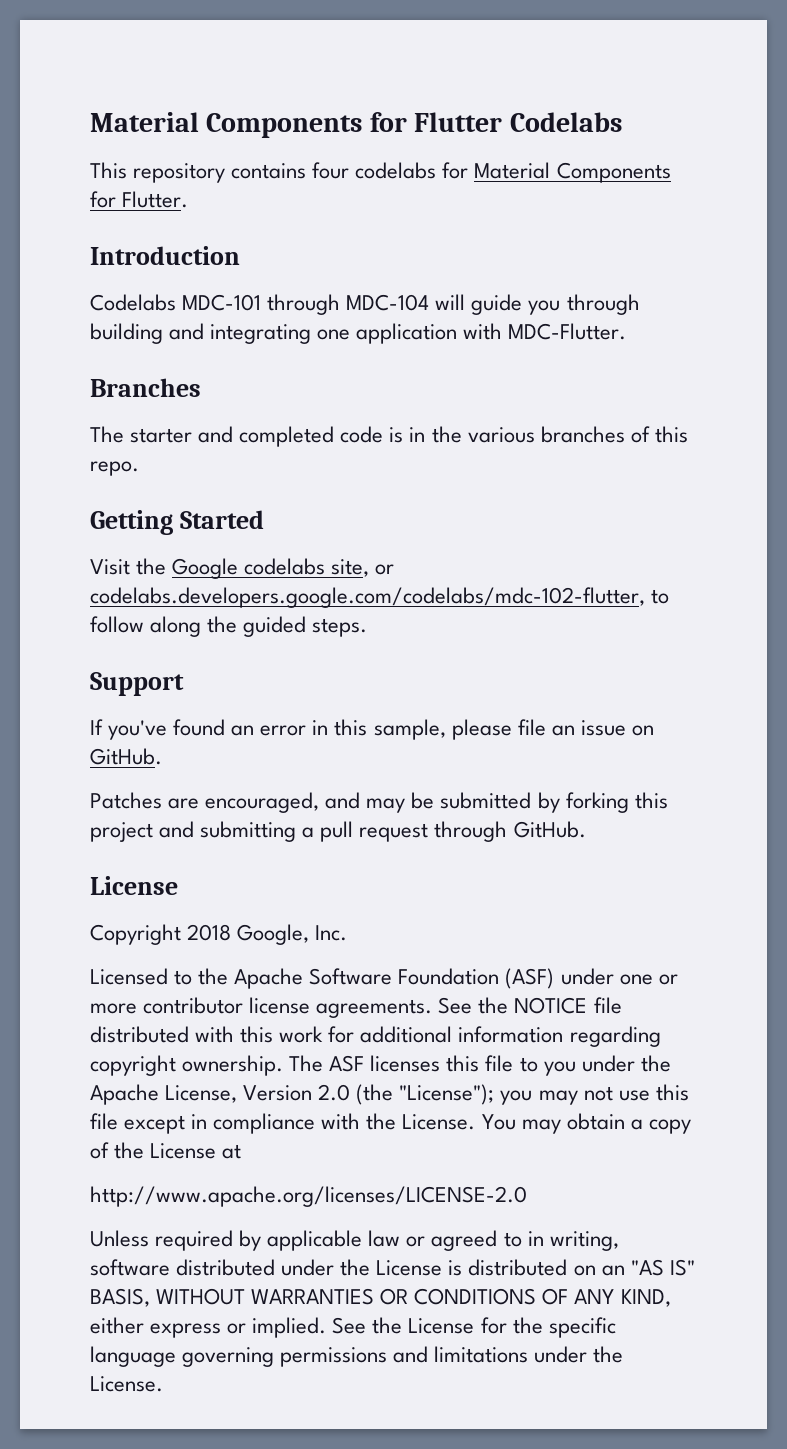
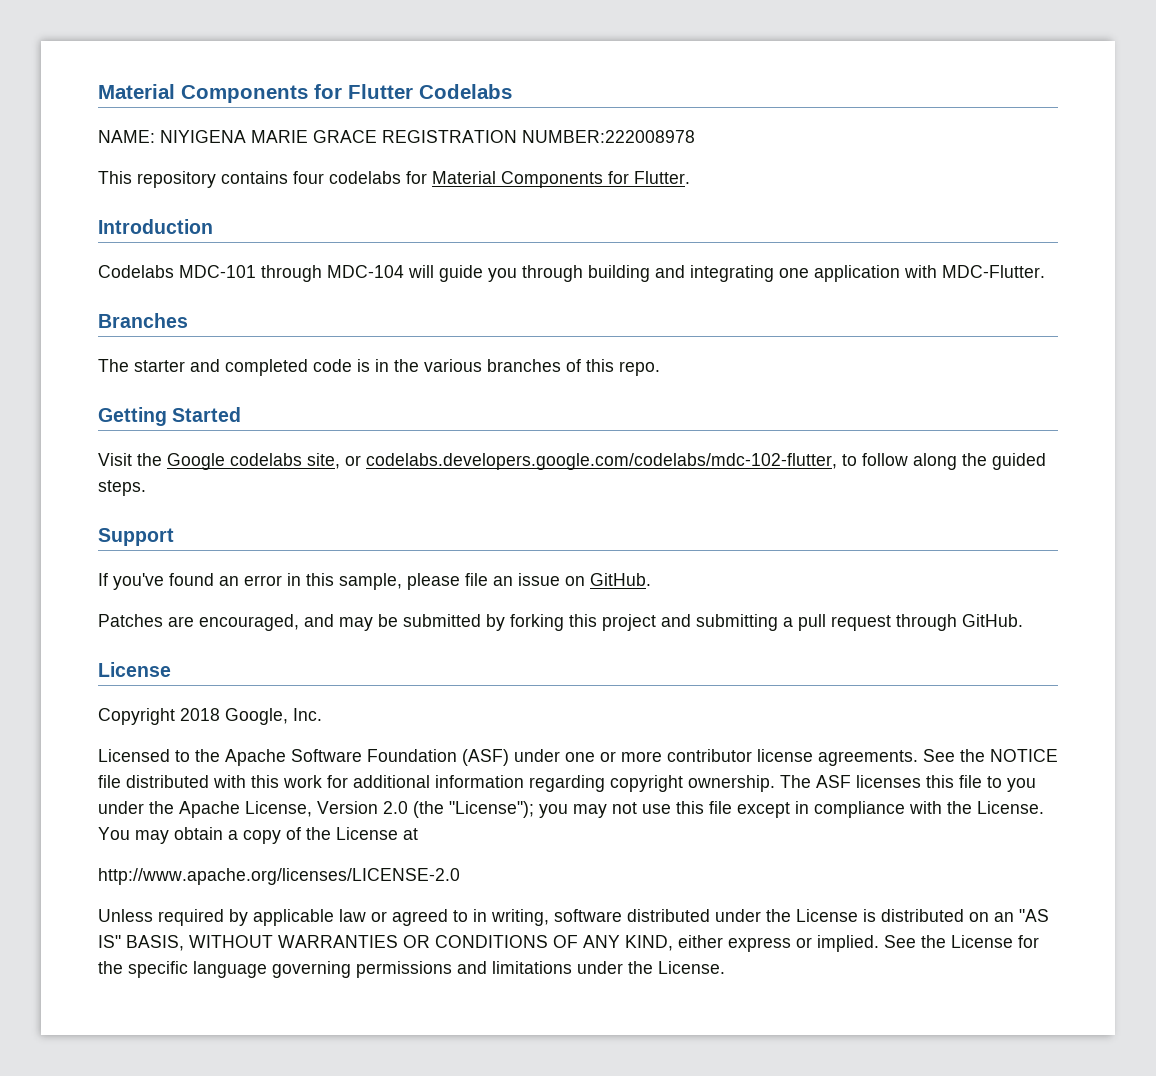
(622, 122) none -> [98,130,695,143] // NAME: NIYIGENA MARIE GRACE REGISTRATION NUMBER:222008978

